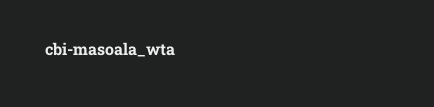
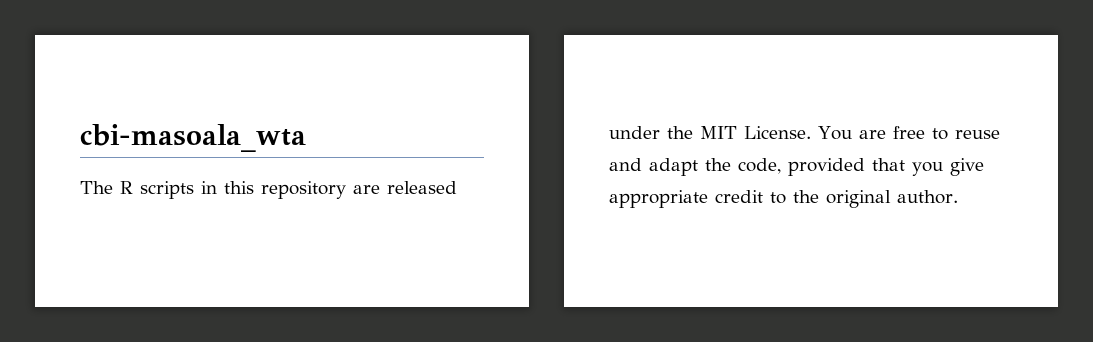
(175, 49) none -> [80,181,457,199] [609,126,1000,140] [609,158,984,176] [609,190,958,208] // The R scripts in this repository are released under the MIT License. You are free to reuse and adapt the code, provided that you give appropriate credit to the original author.

